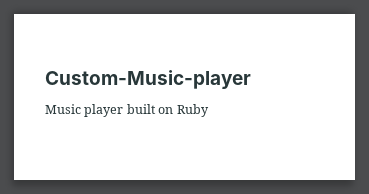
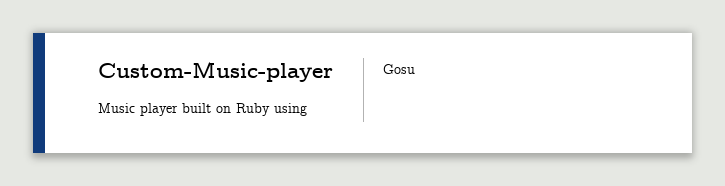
(209, 110) none -> [274,103,307,116] [383,64,415,74] using Gosu

